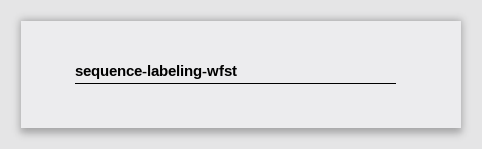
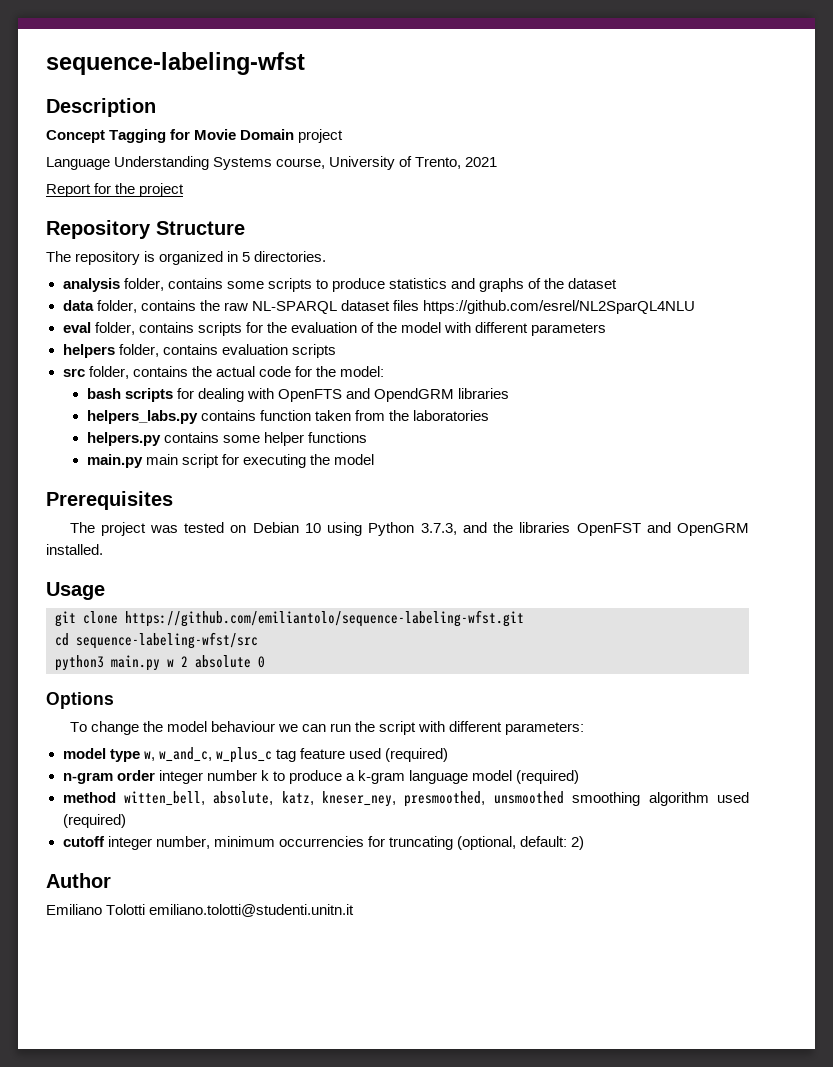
(237, 72) none -> [46,98,156,117] [46,129,344,143] [46,156,498,170] [46,183,185,197] [46,220,245,239] [46,251,327,265] [62,278,618,292] [62,300,695,314] [62,322,607,336] [62,344,336,358] [62,366,384,379] [86,388,510,402] [86,410,489,424] [86,432,367,446] [86,454,374,468] [46,491,173,510] [69,522,750,536] [46,544,103,555] [46,582,105,600] [55,610,524,627] [55,632,258,649] [55,655,265,671] [46,692,114,709] [69,721,585,735] [62,747,448,763] [62,770,580,784] [62,791,750,807] [62,814,126,828] [62,836,584,850] [46,873,111,888] [46,904,355,917] // Description // Concept Tagging for Movie Domain project // Language Understanding Systems course, University of Trento, 2021 // Report for the project // Repository Structure // The repository is organized in 5 directories. // analysis folder, contains some scripts to produce statistics and graphs of the dataset // data folder, contains the raw NL-SPARQL dataset files https://github.com/esrel/NL2SparQL4NLU // eval folder, contains scripts for the evaluation of the model with different parameters // helpers folder, contains evaluation scripts // src folder, contains the actual code for the model: // bash scripts for dealing with OpenFTS and OpendGRM libraries // helpers_labs.py contains function taken from the laboratories // helpers.py contains some helper functions // main.py main script for executing the model // Prerequisites // The project was tested on Debian 10 using Python 3.7.3, and the libraries OpenFST and OpenGRM installed. // Usage // git clone https://github.com/emiliantolo/sequence-labeling-wfst.git // cd sequence-labeling-wfst/src // python3 main.py w 2 absolute 0 // Options // To change the model behaviour we can run the script with different parameters: // model type w, w_and_c, w_plus_c tag feature used (required) // n-gram order integer number k to produce a k-gram language model (required) // method witten_bell, absolute, katz, kneser_ney, presmoothed, unsmoothed smoothing algorithm used (required) // cutoff integer number, minimum occurrencies for truncating (optional, default: 2) // Author // Emiliano Tolotti emiliano.tolotti@studenti.unitn.it

